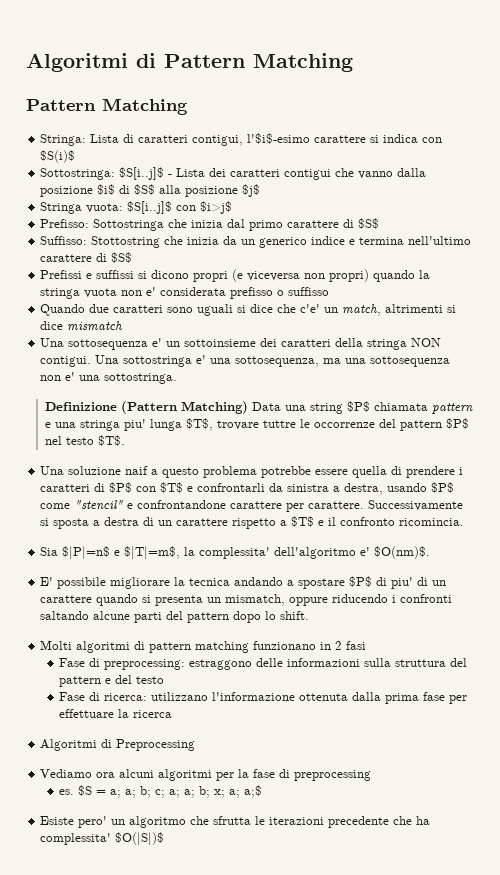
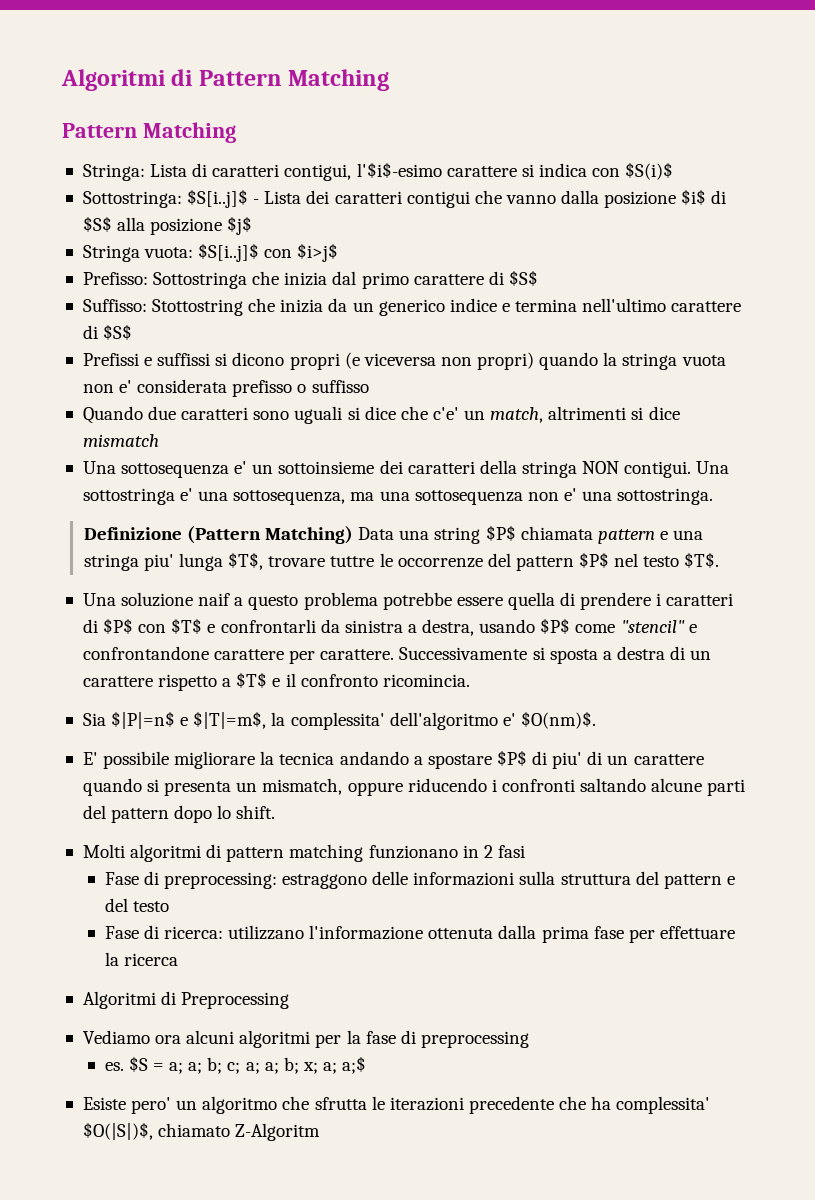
[115,832,165,846] $O(|S|)$ -> [82,1122,321,1141] $O(|S|)$, chiamato Z-Algoritm

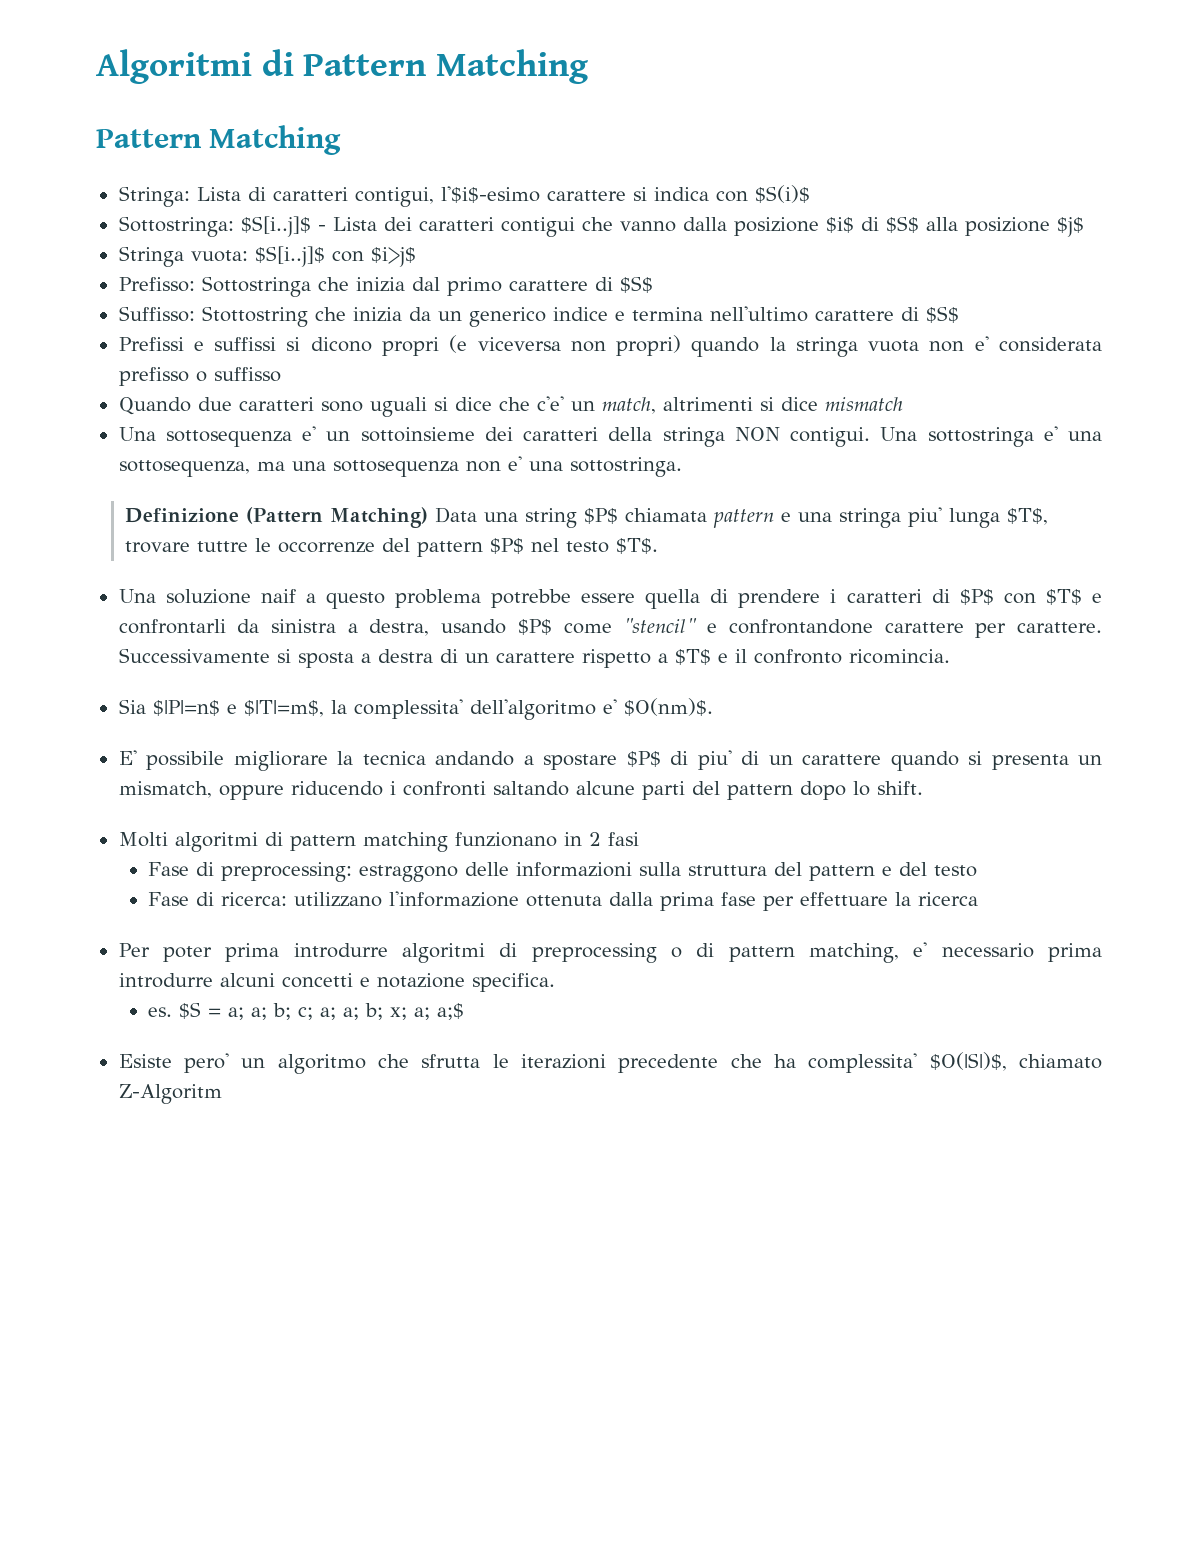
[82,991,290,1009] [82,1030,529,1048] Algoritmi di Preprocessing // Vediamo ora alcuni algoritmi per la fase di preprocessing -> [118,942,1102,963] [118,973,555,992] Per poter prima introdurre algoritmi di preprocessing o di pattern matching, e' necessario prima introdurre alcuni concetti e notazione specifica.

